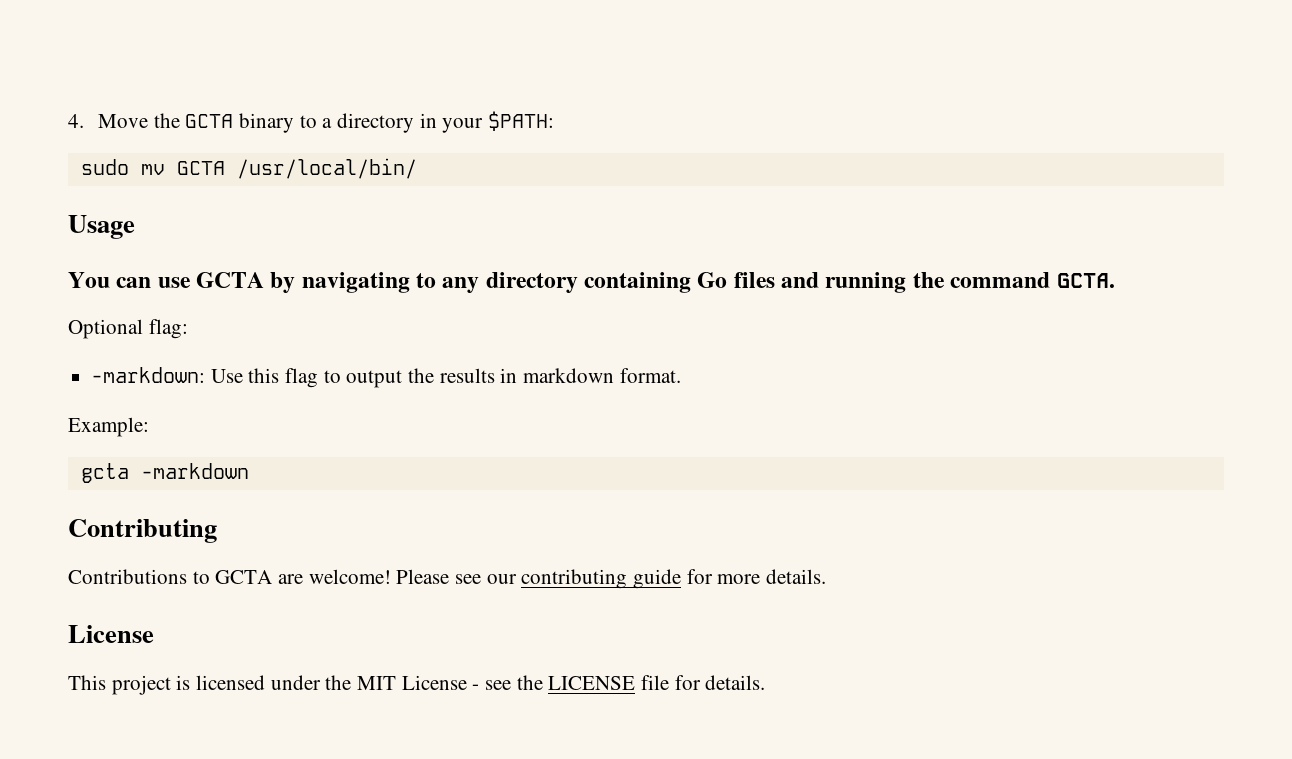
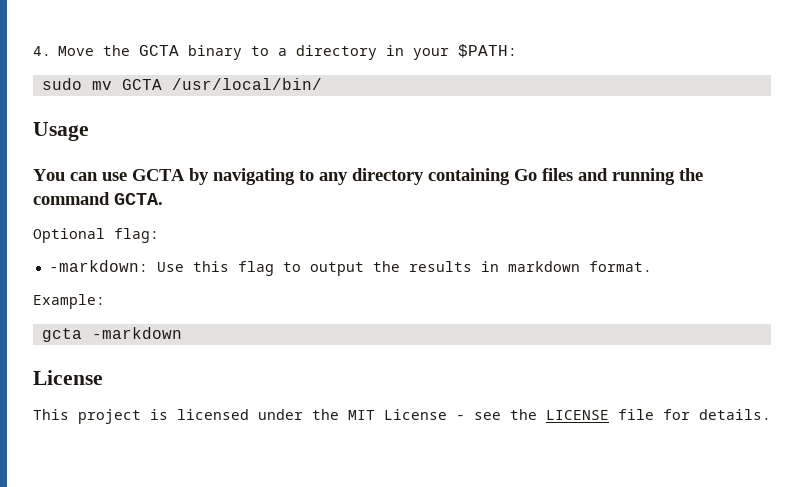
[68,519,217,543] [68,569,827,589] // Contributing // Contributions to GCTA are welcome! Please see our contributing guide for more details. -> (182, 333) none

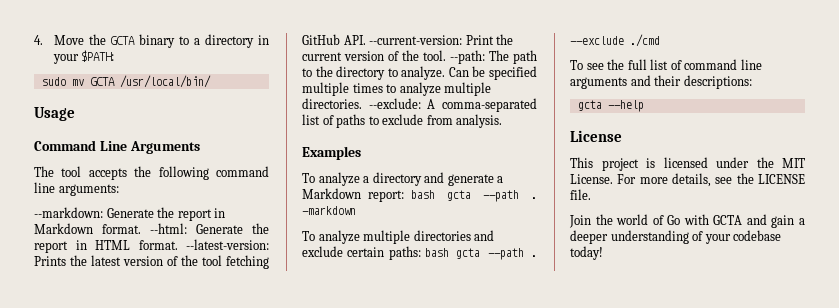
[33,168,703,185] [33,192,163,205] [33,228,159,243] [48,260,652,276] [33,294,105,309] [41,327,182,342] You can use GCTA by navigating to any directory containing Go files and running the command GCTA. // Optional flag: // -markdown: Use this flag to output the results in markdown format. // Example: // gcta -markdown -> [34,140,200,154] [34,166,269,180] [34,182,119,196] [34,207,226,221] [34,223,269,234] [34,239,269,253] [34,255,269,269] [302,34,514,45] [302,50,537,64] [302,66,537,80] [302,82,492,96] [302,98,537,112] [302,114,503,128] [302,146,361,160] [302,172,504,186] [302,188,537,202] [302,206,356,215] [302,230,495,244] [302,246,537,260] [570,34,660,47] [570,59,762,70] [570,75,752,89] [577,100,644,112] Command Line Arguments // The tool accepts the following command line arguments: // --markdown: Generate the report in Markdown format. --html: Generate the report in HTML format. --latest-version: Prints the latest version of the tool fetching GitHub API. --current-version: Print the current version of the tool. --path: The path to the directory to analyze. Can be specified multiple times to analyze multiple directories. --exclude: A comma-separated list of paths to exclude from analysis. // Examples // To analyze a directory and generate a Markdown report: bash gcta --path . -markdown // To analyze multiple directories and exclude certain paths: bash gcta --path . --exclude ./cmd // To see the full list of command line arguments and their descriptions: // gcta --help
[384,409,771,420] License - see the LICENSE file for details. -> [570,173,805,187] [570,189,591,200] [569,214,805,228] [570,230,782,244] [570,246,603,260] License. For more details, see the LICENSE file. // Join the world of Go with GCTA and gain a deeper understanding of your codebase today!

